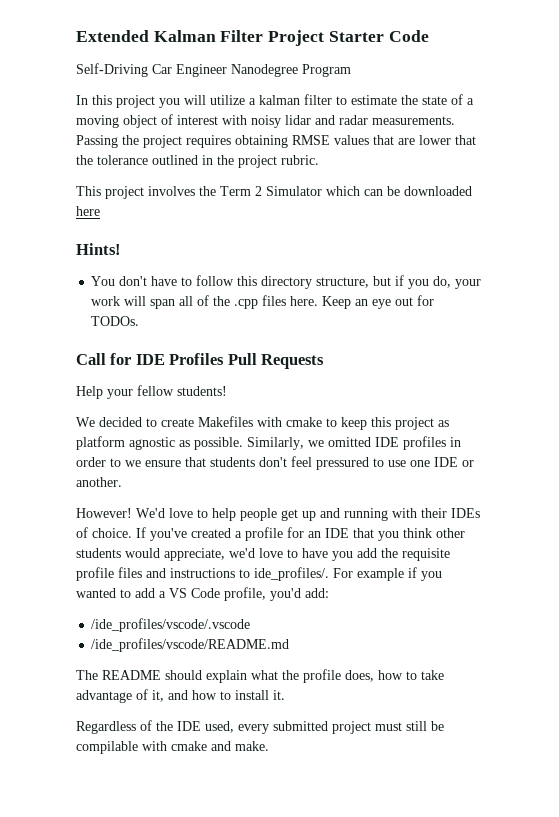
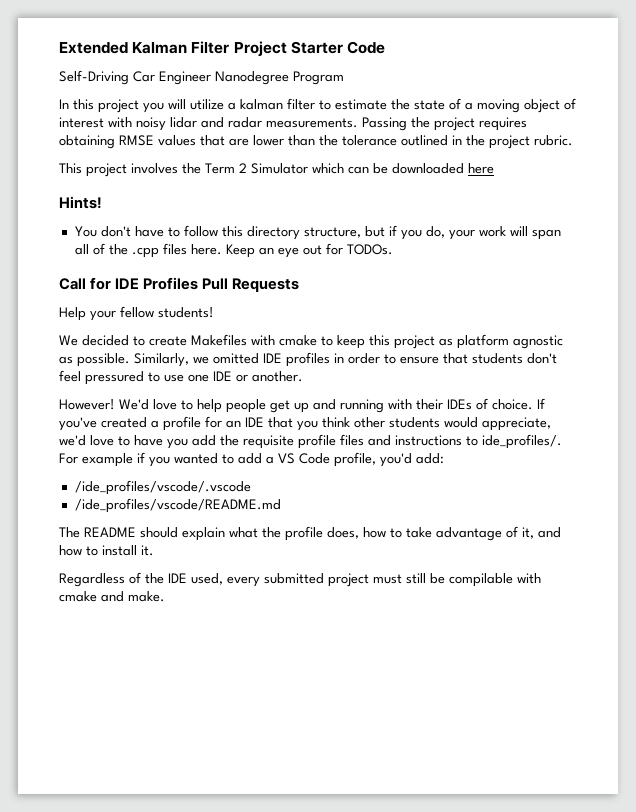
[455,135,476,145] that -> [288,135,315,146] than
[125,460,141,467] we -> (396, 359) none

